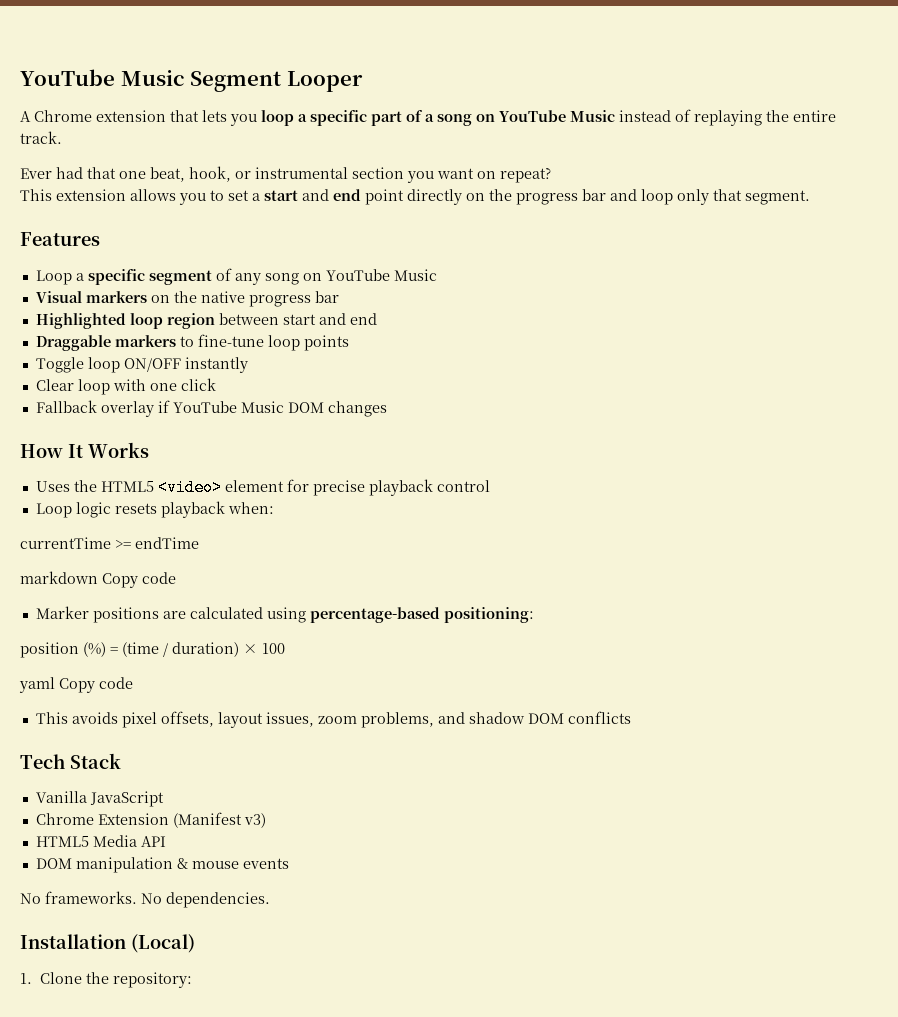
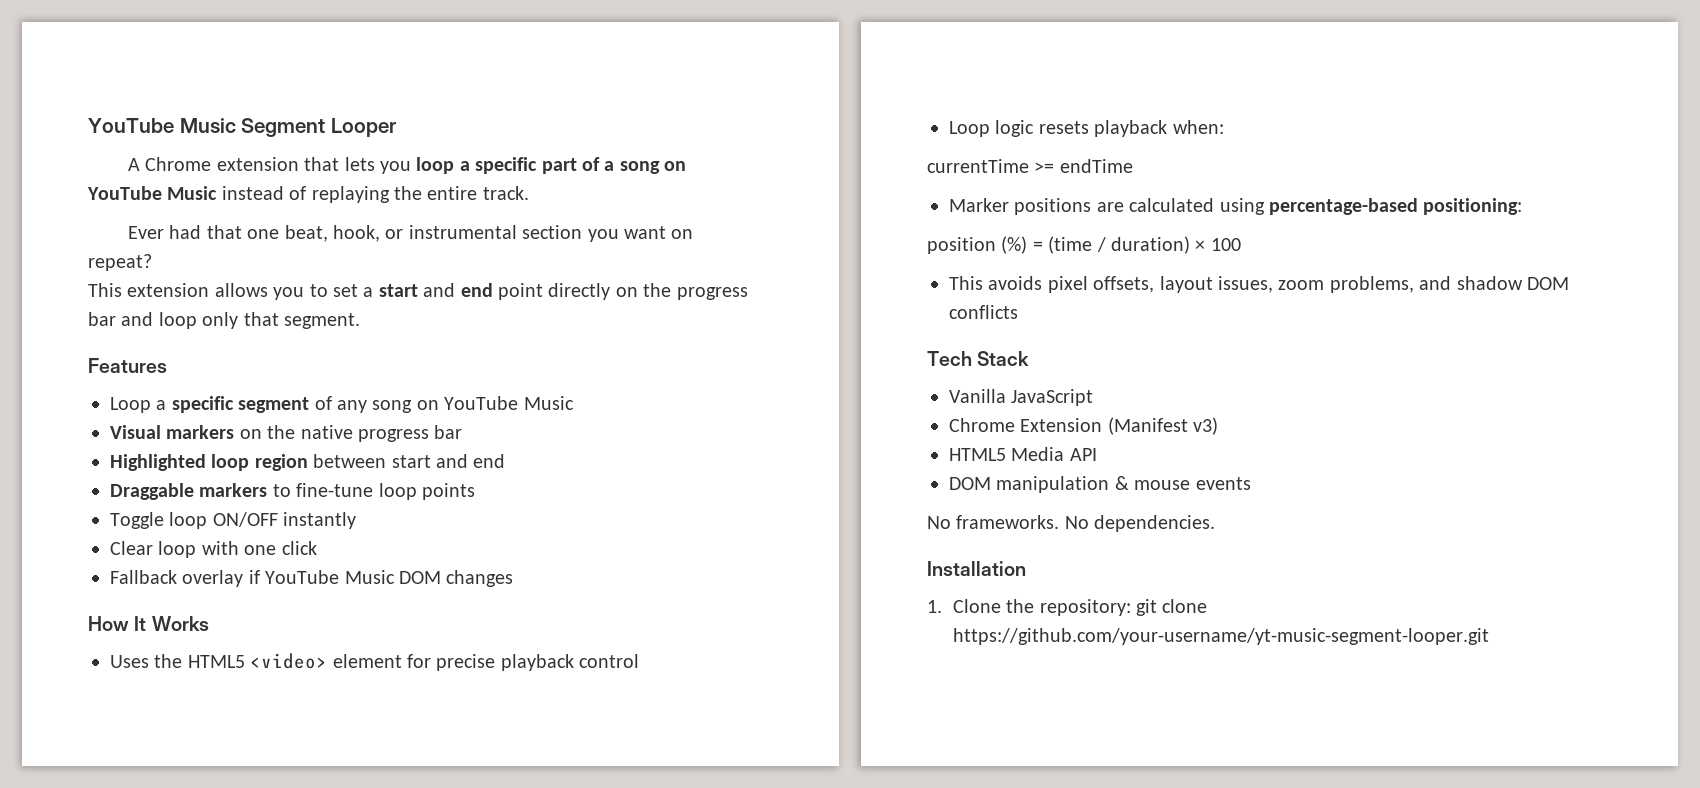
[20,571,176,588] // markdown Copy code -> (1133, 166) none
[19,677,133,693] // yaml Copy code -> (1241, 244) none
[131,934,195,953] (Local) -> (1026, 568) none
(193, 980) none -> [1135,599,1208,616] [952,628,1489,645] git clone https://github.com/your-username/yt-music-segment-looper.git

